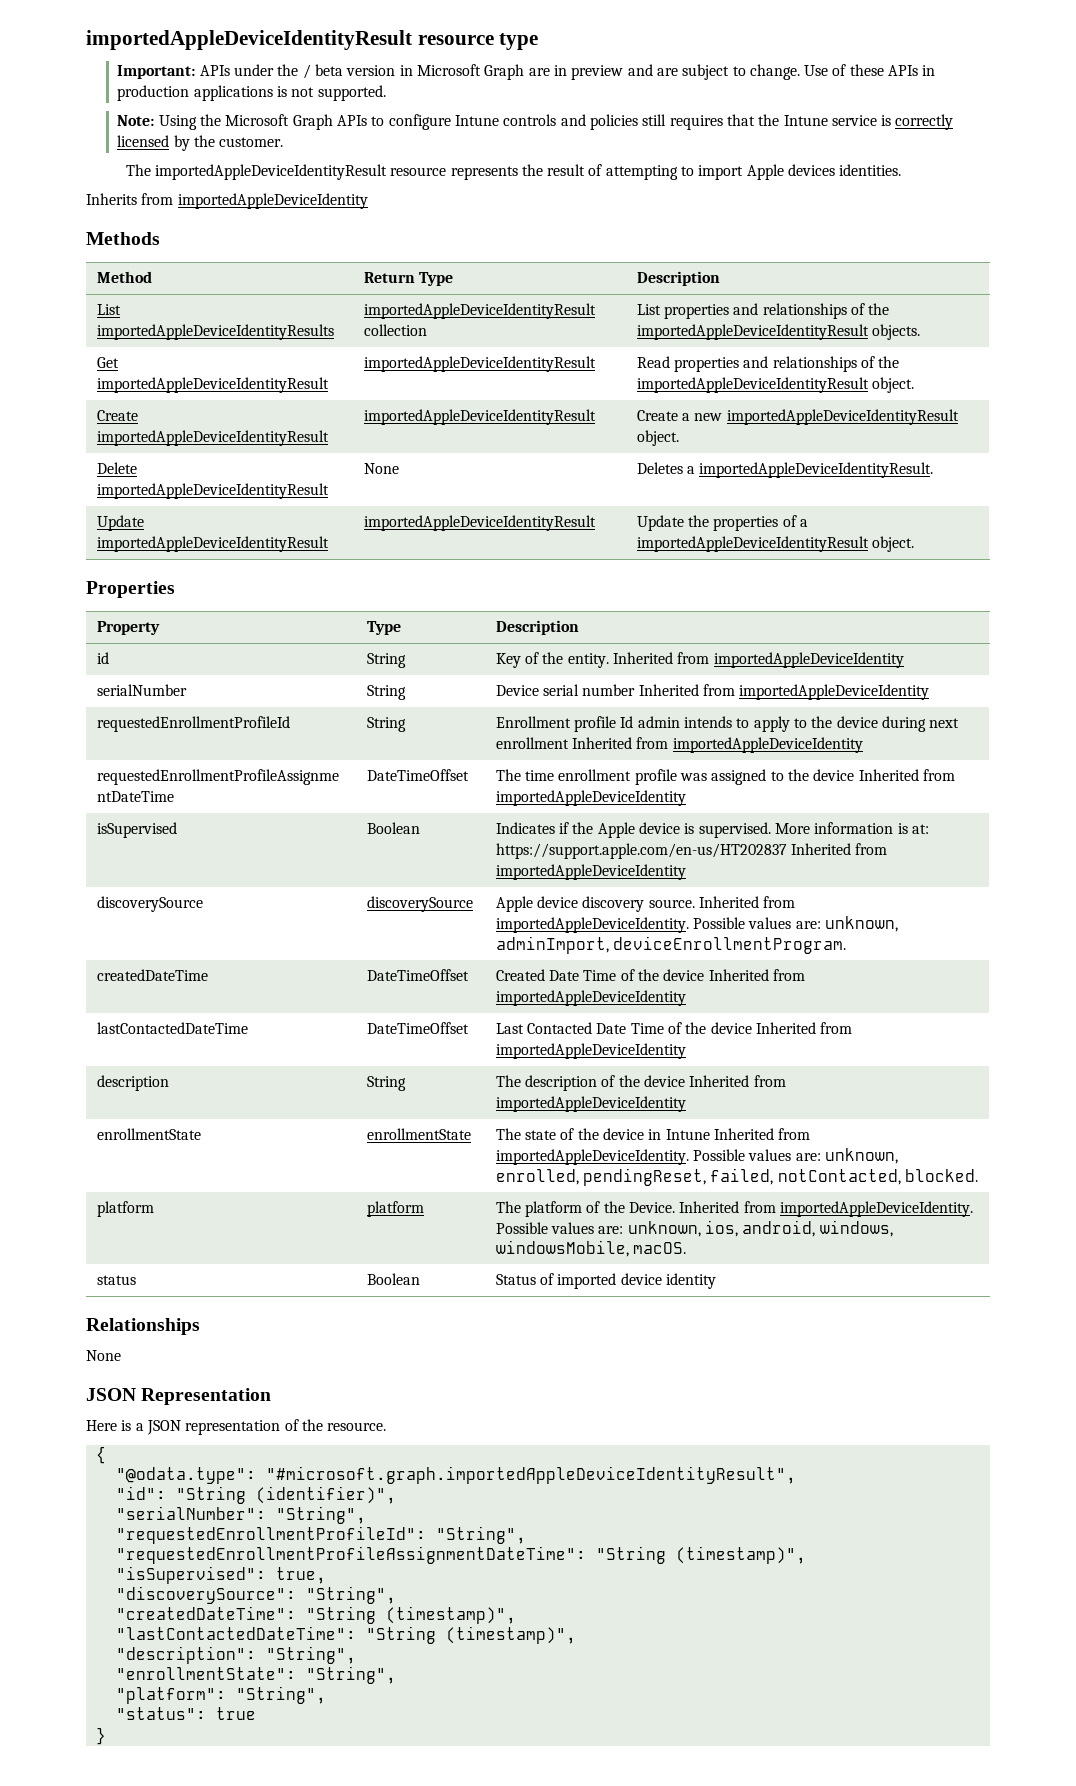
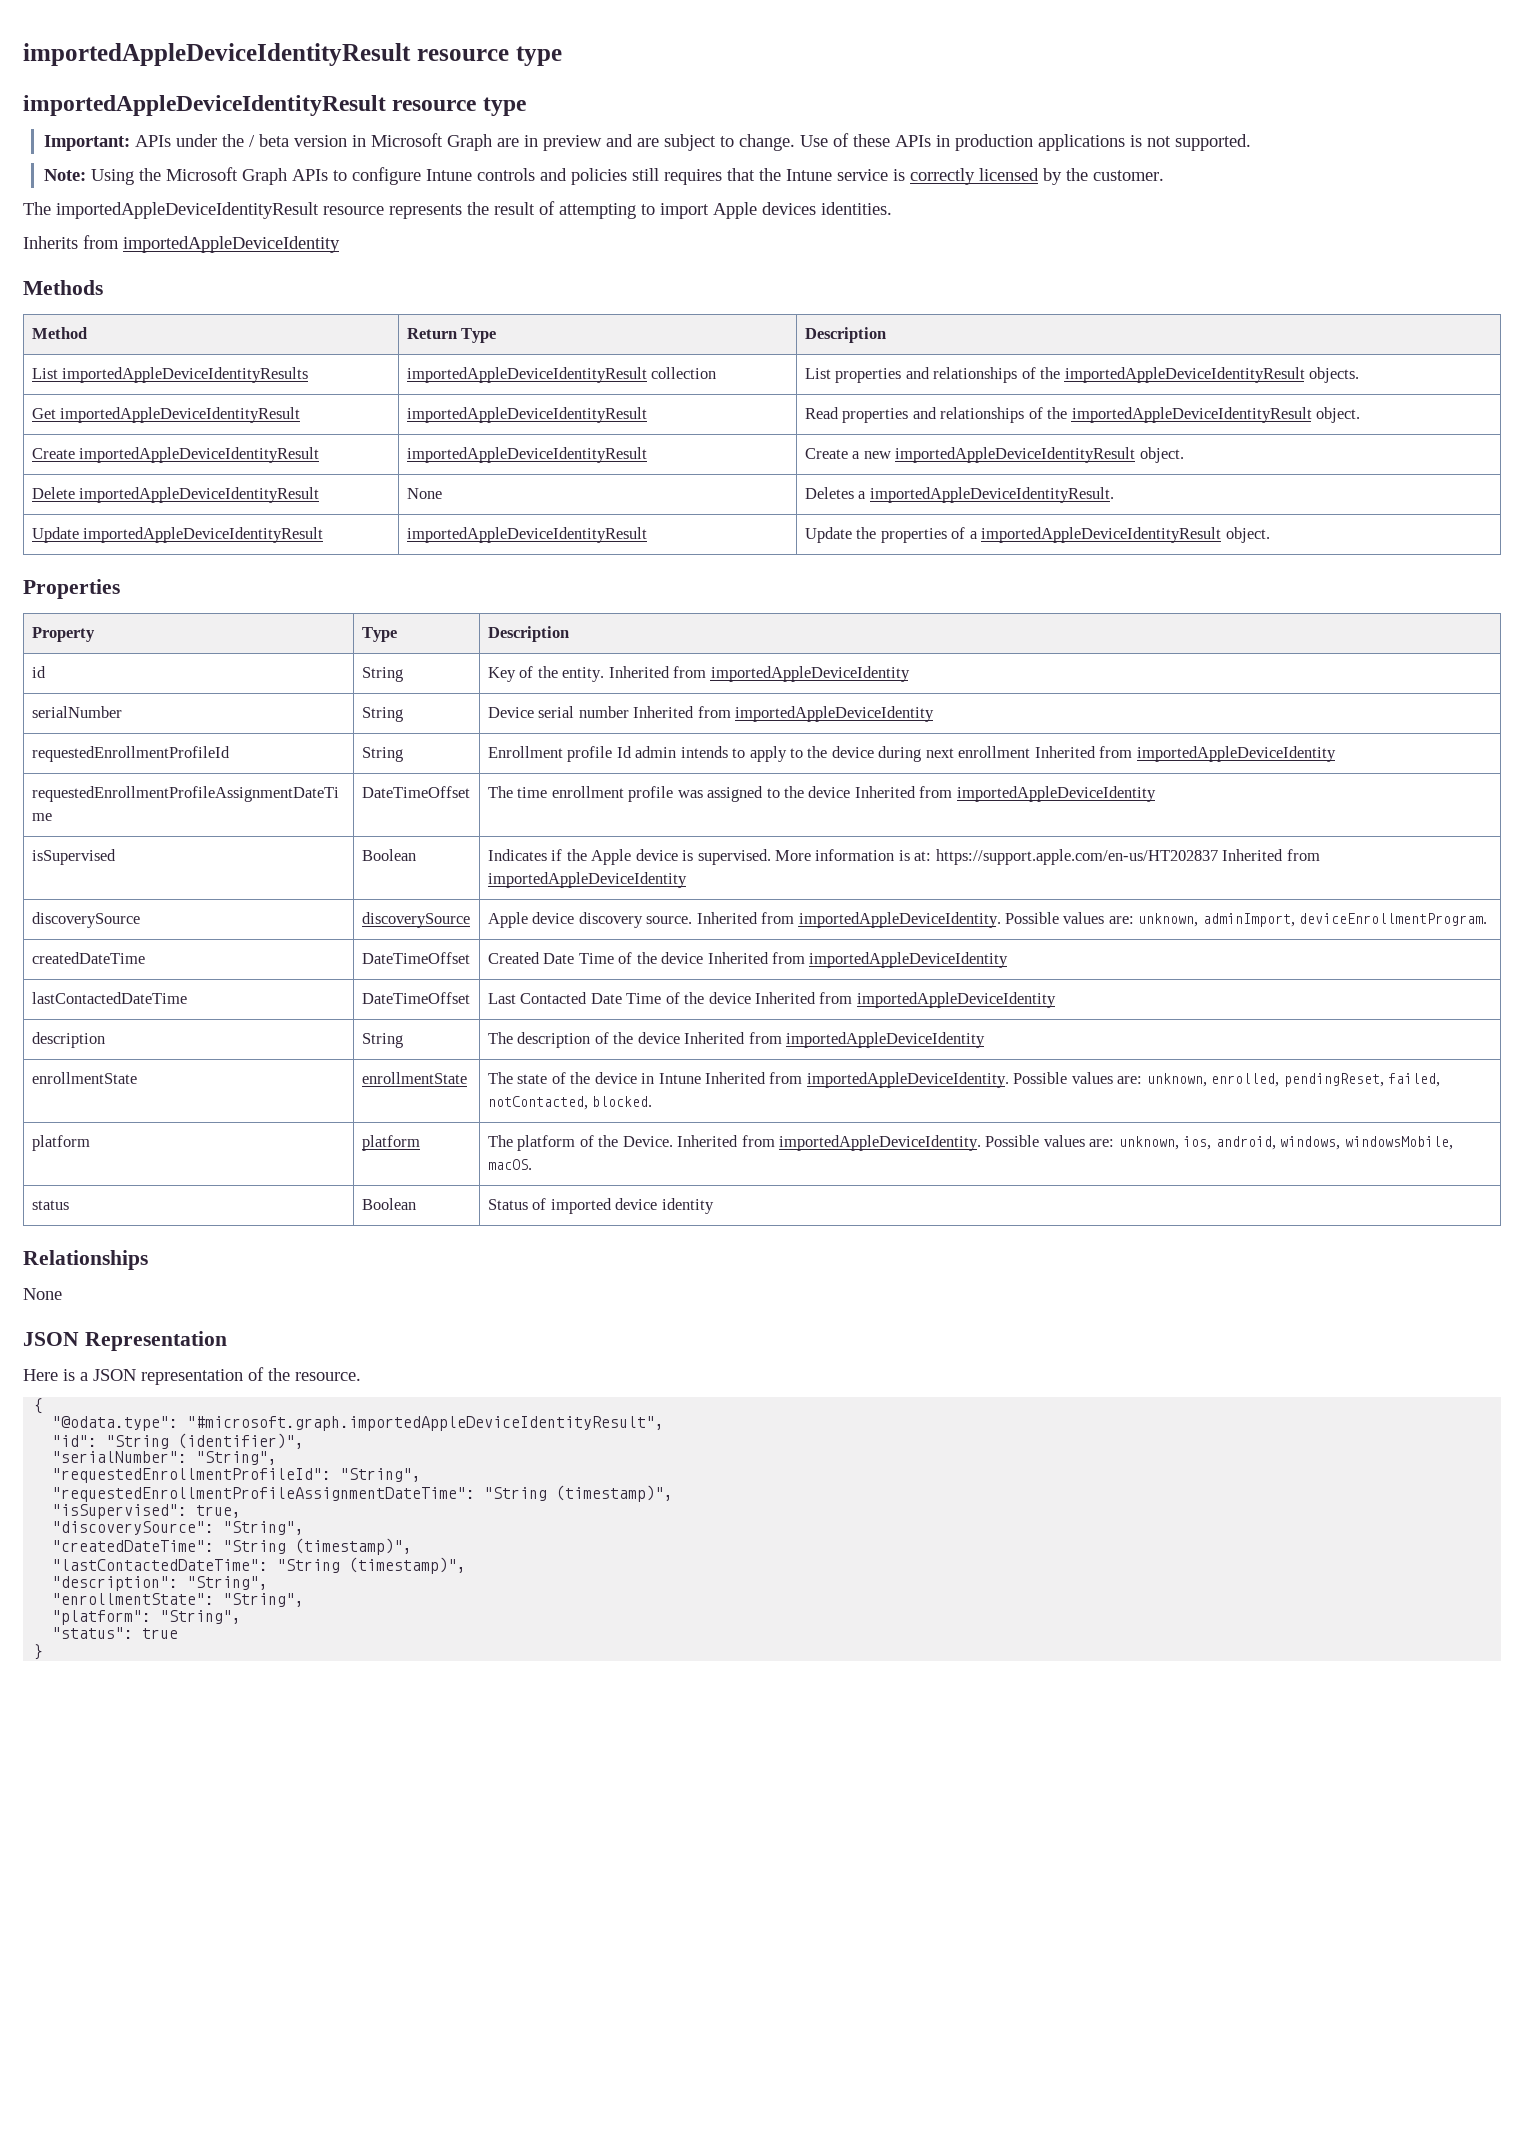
[86,30,539,50] importedAppleDeviceIdentityResult resource type -> [23,43,562,66] [23,95,526,116] importedAppleDeviceIdentityResult resource type // importedAppleDeviceIdentityResult resource type

